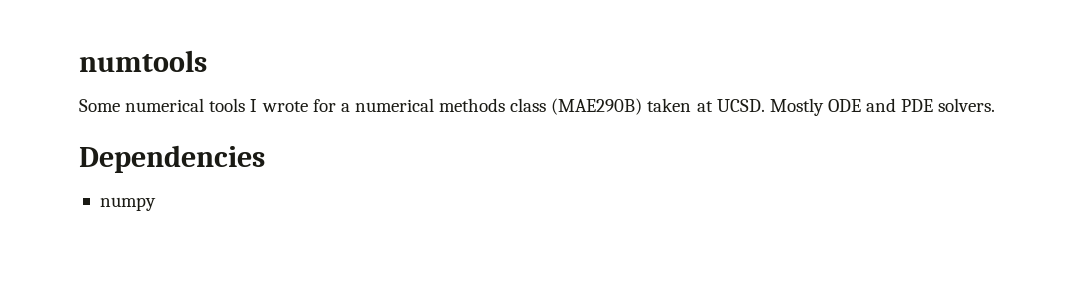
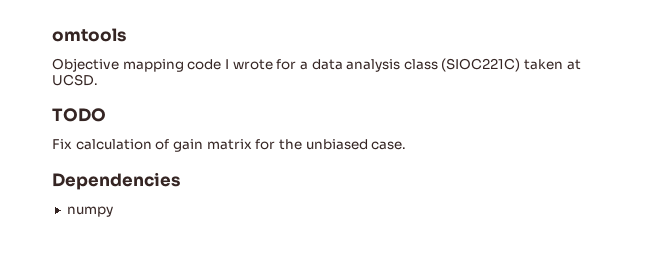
[79,50,207,72] [79,98,996,116] numtools // Some numerical tools I wrote for a numerical methods class (MAE290B) taken at UCSD. Mostly ODE and PDE solvers. -> [52,28,126,42] [52,58,581,72] [52,74,98,86] [52,108,106,122] [52,139,407,152] omtools // Objective mapping code I wrote for a data analysis class (SIOC221C) taken at UCSD. // TODO // Fix calculation of gain matrix for the unbiased case.

